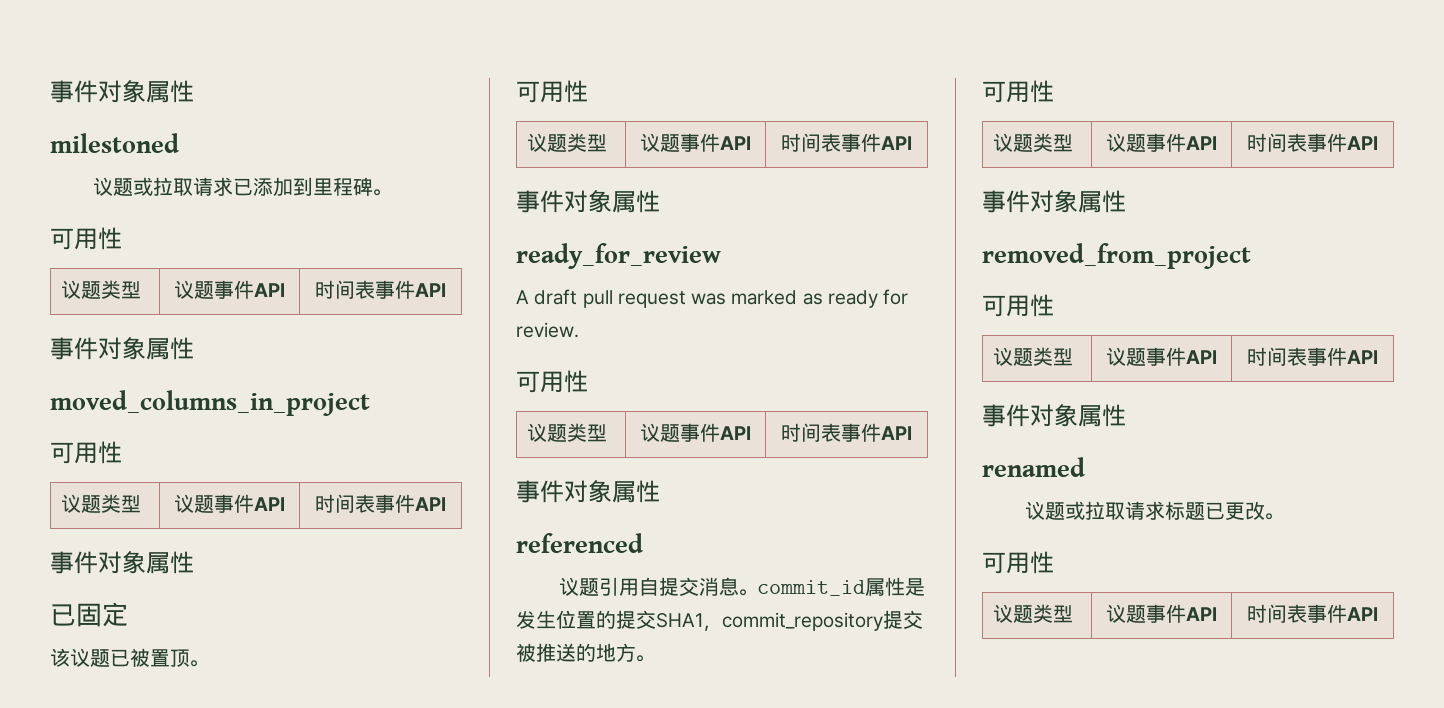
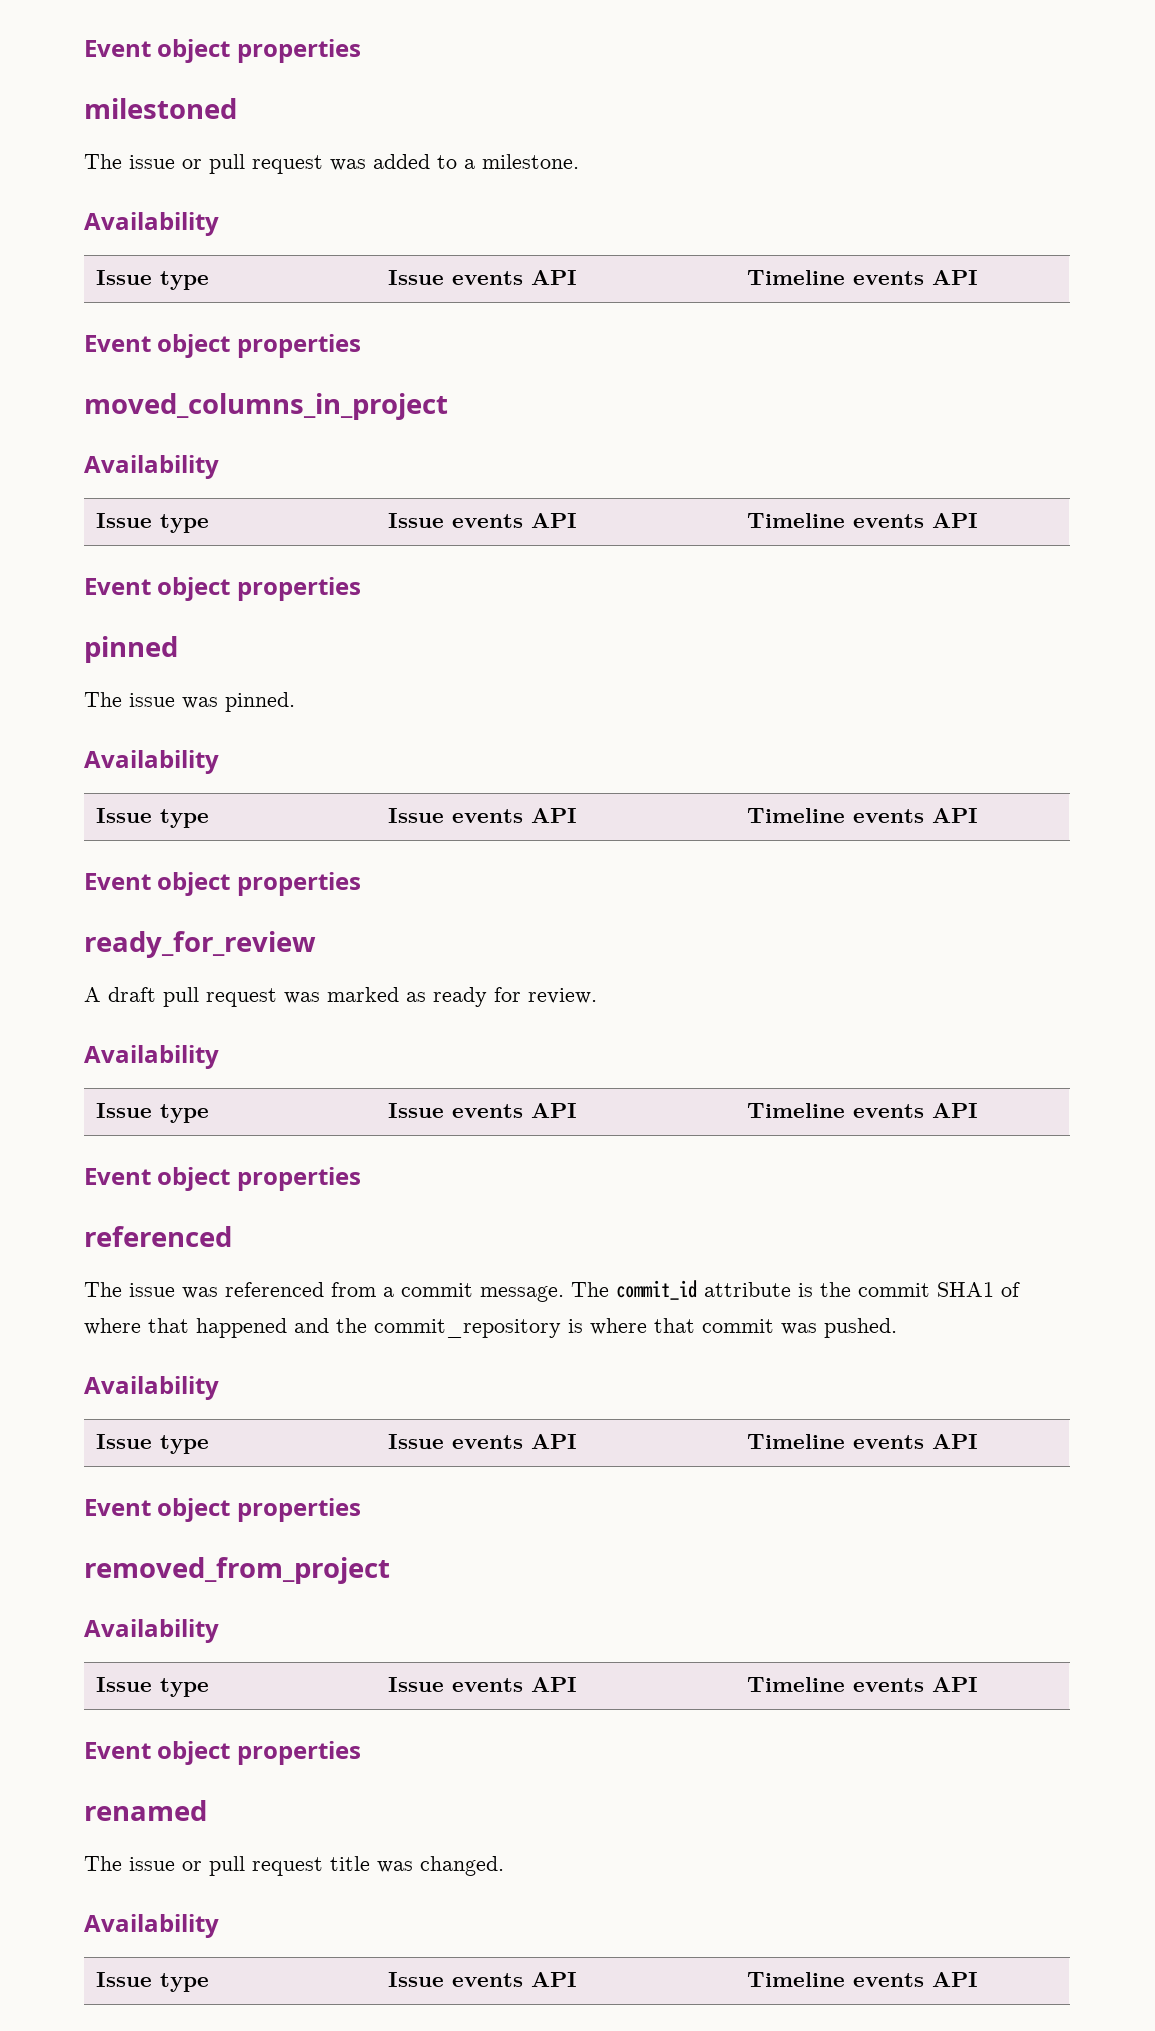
[50,80,194,103] [50,133,179,153] [93,177,392,197] [50,227,122,250] [60,280,141,299] [174,280,285,299] [315,280,446,299] [50,337,194,360] [50,390,370,416] [50,441,122,464] [60,494,141,513] [174,494,285,513] [315,494,446,513] [50,551,194,574] [50,602,128,627] [50,648,208,667] [516,80,588,103] [526,133,607,152] [640,133,751,152] [781,133,912,152] [516,190,660,213] 事件对象属性 // milestoned // 议题或拉取请求已添加到里程碑。 // 可用性 // 议题类型 | 议题事件API | 时间表事件API // 事件对象属性 // moved_columns_in_project // 可用性 // 议题类型 | 议题事件API | 时间表事件API // 事件对象属性 // 已固定 // 该议题已被置顶。 // 可用性 // 议题类型 | 议题事件API | 时间表事件API // 事件对象属性 -> [84,39,361,63] [84,98,237,119] [84,154,579,174] [84,212,219,236] [96,270,210,290] [387,270,577,285] [747,270,978,285] [84,334,361,358] [84,393,448,420] [84,455,219,479] [96,513,210,533] [387,513,577,528] [747,513,978,528] [84,577,361,601] [84,636,178,663] [84,692,295,712] [84,750,219,774] [96,808,210,828] [387,808,577,823] [747,808,978,823] [84,872,361,896] Event object properties // milestoned // The issue or pull request was added to a milestone. // Availability // Issue type | Issue events API | Timeline events API // Event object properties // moved_columns_in_project // Availability // Issue type | Issue events API | Timeline events API // Event object properties // pinned // The issue was pinned. // Availability // Issue type | Issue events API | Timeline events API // Event object properties
[516,370,588,393] [526,423,607,442] [640,423,751,442] [781,423,912,442] [516,480,660,503] [516,533,643,553] [559,577,926,596] [516,610,923,631] [516,643,654,662] [982,80,1054,103] [992,133,1073,152] [1106,133,1217,152] [1247,133,1378,152] [982,190,1126,213] [982,243,1251,269] [982,294,1054,317] [992,347,1073,366] [1106,347,1217,366] [1247,347,1378,366] [982,404,1126,427] [982,457,1085,477] [1025,501,1284,520] [982,551,1054,574] [992,604,1073,623] [1106,604,1217,623] [1247,604,1347,623] 可用性 // 议题类型 | 议题事件API | 时间表事件API // 事件对象属性 // referenced // 议题引用自提交消息。commit_id属性是发生位置的提交SHA1，commit_repository提交被推送的地方。 // 可用性 // 议题类型 | 议题事件API | 时间表事件API // 事件对象属性 // removed_from_project // 可用性 // 议题类型 | 议题事件API | 时间表事件API // 事件对象属性 // renamed // 议题或拉取请求标题已更改。 // 可用性 // 议题类型 | 议题事件API | 时间表事件 -> [84,1045,219,1069] [96,1103,210,1123] [387,1103,577,1118] [747,1103,978,1118] [84,1167,361,1191] [84,1226,232,1247] [84,1280,1020,1302] [84,1318,897,1338] [84,1376,219,1400] [96,1434,210,1454] [387,1434,577,1449] [747,1434,978,1449] [84,1498,361,1522] [84,1557,390,1584] [84,1619,219,1643] [96,1677,210,1697] [387,1677,577,1692] [747,1677,978,1692] [84,1741,361,1765] [84,1800,207,1821] [84,1856,504,1876] [84,1914,219,1938] [96,1972,210,1992] [387,1972,577,1987] [747,1972,924,1987] Availability // Issue type | Issue events API | Timeline events API // Event object properties // referenced // The issue was referenced from a commit message. The commit_id attribute is the commit SHA1 of where that happened and the commit_repository is where that commit was pushed. // Availability // Issue type | Issue events API | Timeline events API // Event object properties // removed_from_project // Availability // Issue type | Issue events API | Timeline events API // Event object properties // renamed // The issue or pull request title was changed. // Availability // Issue type | Issue events API | Timeline events

